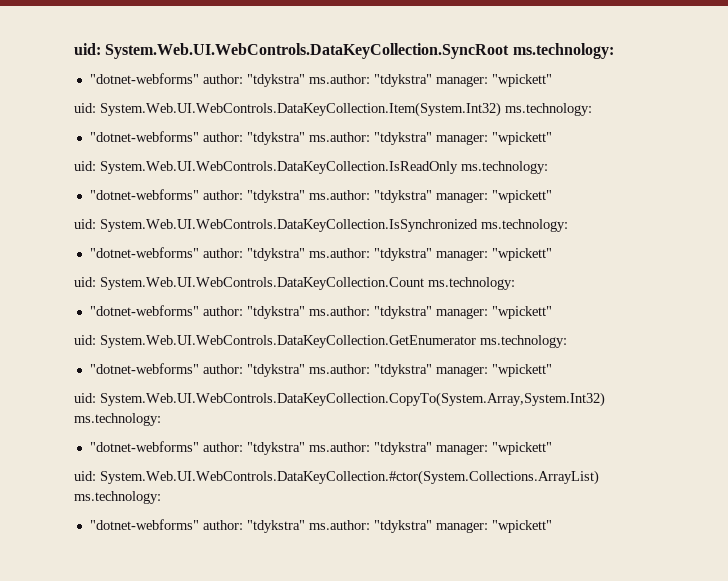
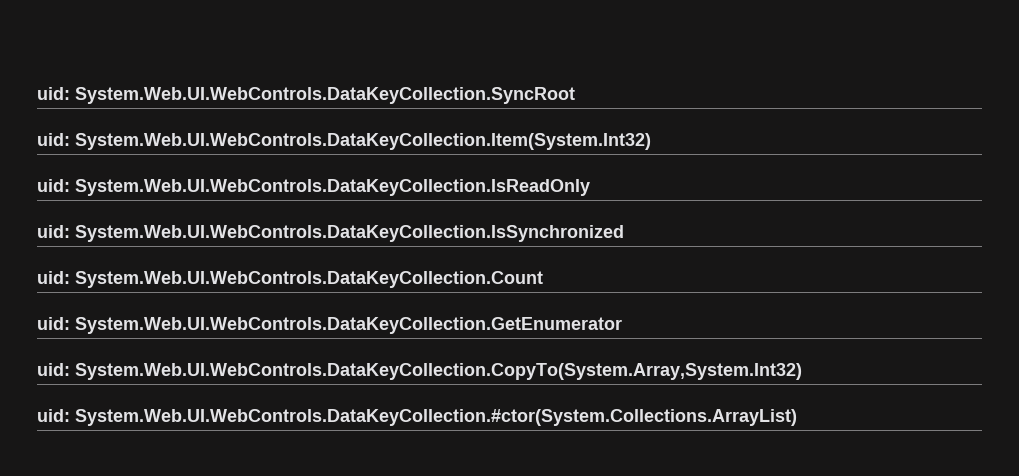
[512,43,614,59] [89,73,552,87] [74,102,592,117] [89,131,552,145] [74,161,548,174] [89,189,552,203] [74,219,568,232] [89,247,552,261] [74,277,515,290] [89,305,552,319] [74,335,567,348] [89,363,552,377] [74,392,605,407] [74,413,161,426] [89,441,552,455] [74,470,599,485] [74,491,161,504] [89,519,552,533] ms.technology: // "dotnet-webforms" author: "tdykstra" ms.author: "tdykstra" manager: "wpickett" // uid: System.Web.UI.WebControls.DataKeyCollection.Item(System.Int32) ms.technology: // "dotnet-webforms" author: "tdykstra" ms.author: "tdykstra" manager: "wpickett" // uid: System.Web.UI.WebControls.DataKeyCollection.IsReadOnly ms.technology: // "dotnet-webforms" author: "tdykstra" ms.author: "tdykstra" manager: "wpickett" // uid: System.Web.UI.WebControls.DataKeyCollection.IsSynchronized ms.technology: // "dotnet-webforms" author: "tdykstra" ms.author: "tdykstra" manager: "wpickett" // uid: System.Web.UI.WebControls.DataKeyCollection.Count ms.technology: // "dotnet-webforms" author: "tdykstra" ms.author: "tdykstra" manager: "wpickett" // uid: System.Web.UI.WebControls.DataKeyCollection.GetEnumerator ms.technology: // "dotnet-webforms" author: "tdykstra" ms.author: "tdykstra" manager: "wpickett" // uid: System.Web.UI.WebControls.DataKeyCollection.CopyTo(System.Array,System.Int32) ms.technology: // "dotnet-webforms" author: "tdykstra" ms.author: "tdykstra" manager: "wpickett" // uid: System.Web.UI.WebControls.DataKeyCollection.#ctor(System.Collections.ArrayList) ms.technology: // "dotnet-webforms" author: "tdykstra" ms.author: "tdykstra" manager: "wpickett" -> [37,133,651,150] [37,179,590,196] [37,225,624,242] [37,271,543,288] [37,317,622,334] [37,363,802,380] [37,409,797,426] // uid: System.Web.UI.WebControls.DataKeyCollection.Item(System.Int32) // uid: System.Web.UI.WebControls.DataKeyCollection.IsReadOnly // uid: System.Web.UI.WebControls.DataKeyCollection.IsSynchronized // uid: System.Web.UI.WebControls.DataKeyCollection.Count // uid: System.Web.UI.WebControls.DataKeyCollection.GetEnumerator // uid: System.Web.UI.WebControls.DataKeyCollection.CopyTo(System.Array,System.Int32) // uid: System.Web.UI.WebControls.DataKeyCollection.#ctor(System.Collections.ArrayList)

